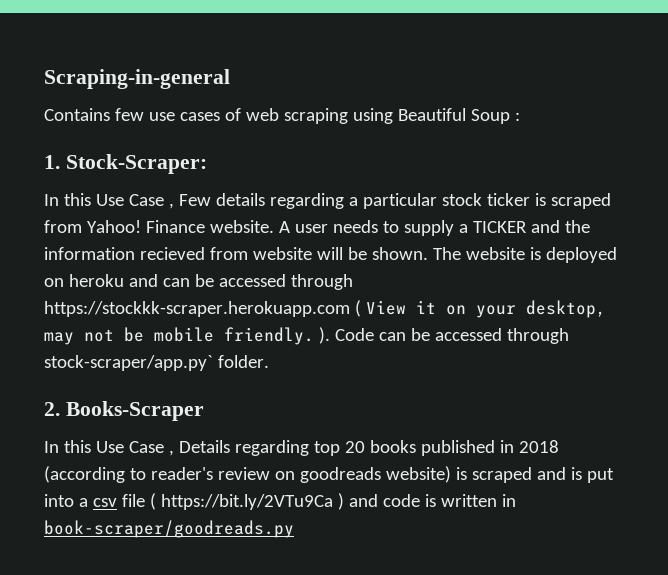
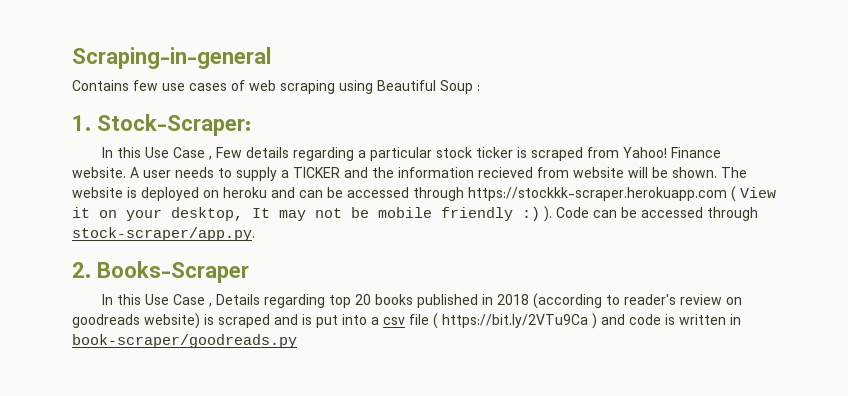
(606, 309) none -> [252,208,270,218] It
[224,327,314,345] friendly. -> [441,207,540,221] friendly :)
[44,355,269,371] stock-scraper/app.py` folder. -> [72,227,255,241] stock-scraper/app.py.

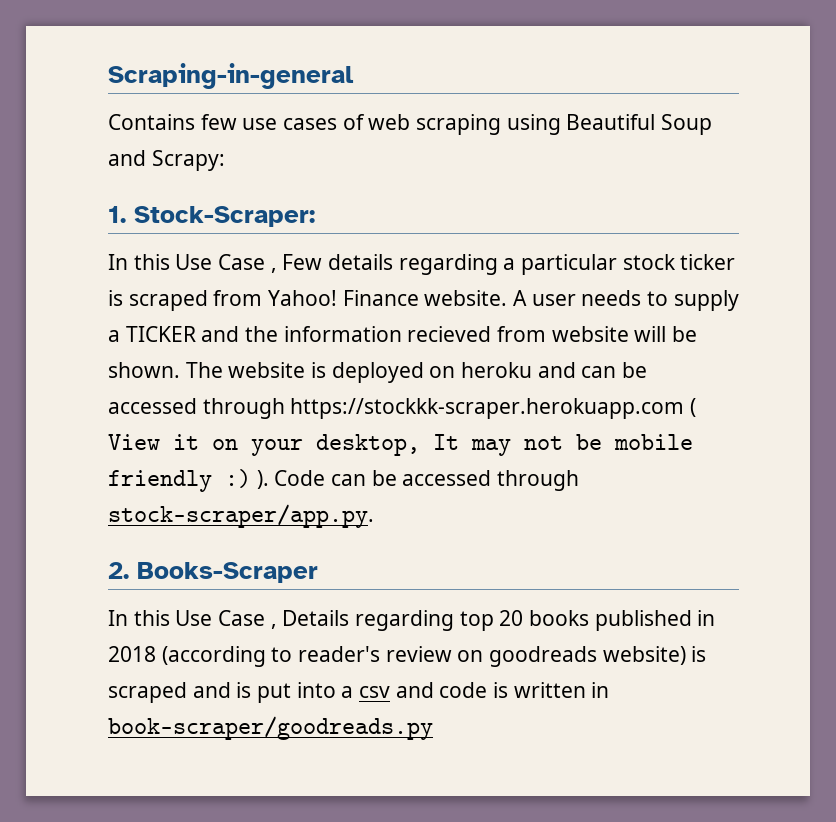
[477,85,480,91] : -> [108,150,225,171] and Scrapy:
[409,313,597,329] file ( https://bit.ly/2VTu9Ca ) -> (391, 692) none

